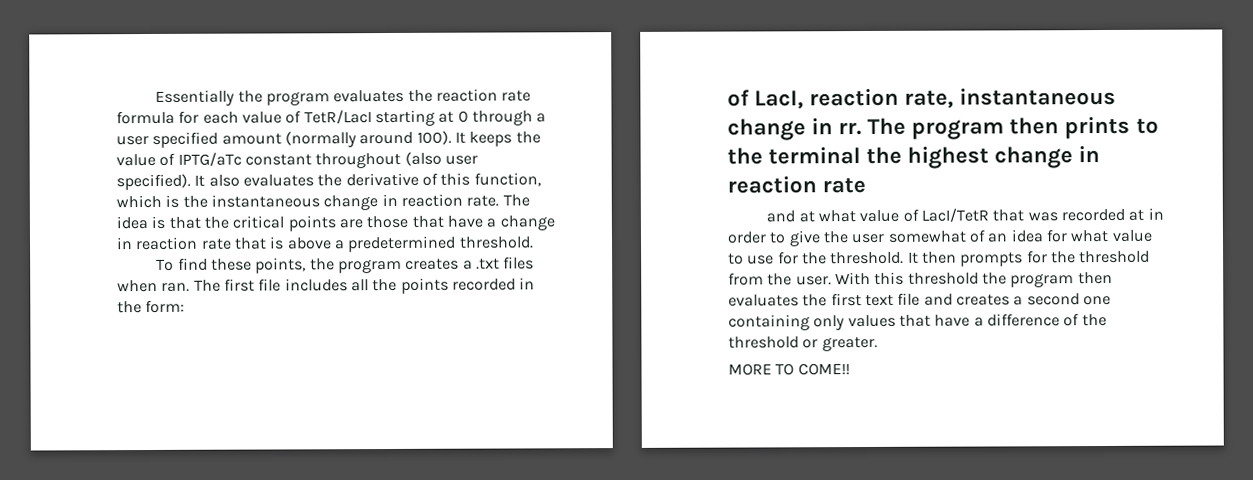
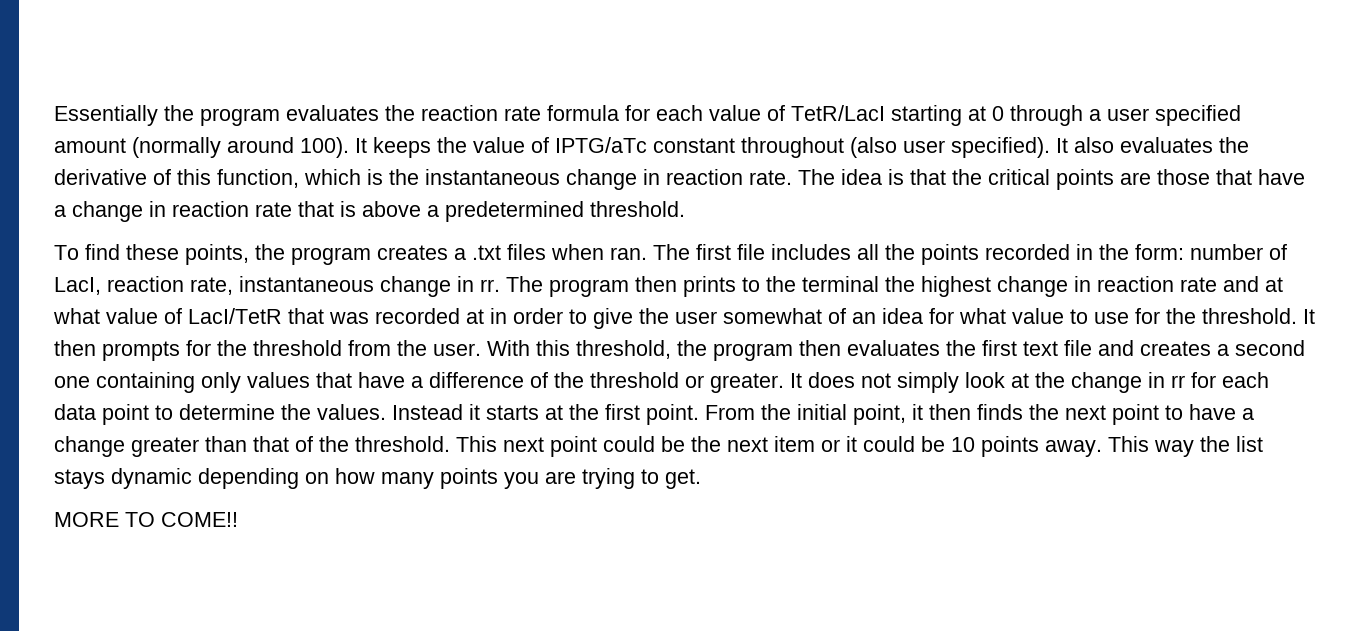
(186, 306) // -> [1190,244,1263,260] number
(867, 185) // -> (1217, 284) none
[907,272,979,285] threshold -> [576,340,671,359] threshold,
(878, 344) none -> [790,372,1269,393] [54,404,1254,425] [54,436,1263,457] [54,468,701,489] It does not simply look at the change in rr for each data point to determine the values. Instead it starts at the first point. From the initial point, it then finds the next point to have a change greater than that of the threshold. This next point could be the next item or it could be 10 points away. This way the list stays dynamic depending on how many points you are trying to get.

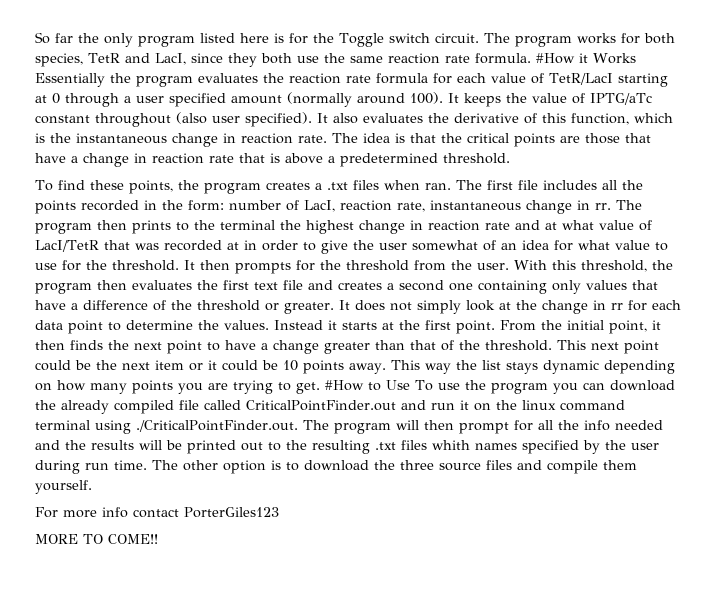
(54, 115) none -> [35,32,675,47] [35,53,636,67] So far the only program listed here is for the Toggle switch circuit. The program works for both species, TetR and LacI, since they both use the same reaction rate formula. #How it Works
(701, 479) none -> [325,380,675,394] [35,400,625,414] [35,420,663,434] [35,440,659,454] [35,460,637,474] [35,480,92,494] [35,507,279,518] #How to Use To use the program you can download the already compiled file called CriticalPointFinder.out and run it on the linux command terminal using ./CriticalPointFinder.out. The program will then prompt for all the info needed and the results will be printed out to the resulting .txt files whith names specified by the user during run time. The other option is to download the three source files and compile them yourself. // For more info contact PorterGiles123

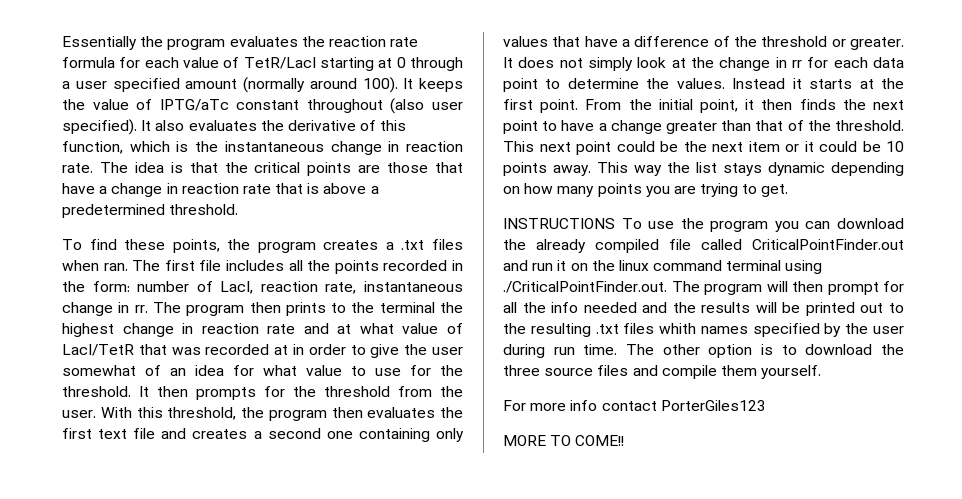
[35,32,675,47] [35,53,636,67] So far the only program listed here is for the Toggle switch circuit. The program works for both species, TetR and LacI, since they both use the same reaction rate formula. #How it Works -> (62, 43) none
[325,380,410,391] #How to Use -> [503,218,615,229] // INSTRUCTIONS

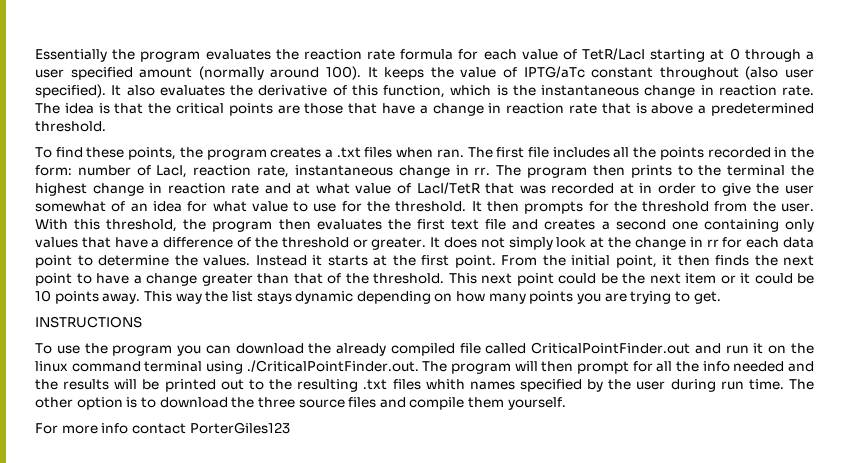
(615, 223) none -> (142, 322) //
[503,435,625,446] // MORE TO COME!! -> (290, 428) none

